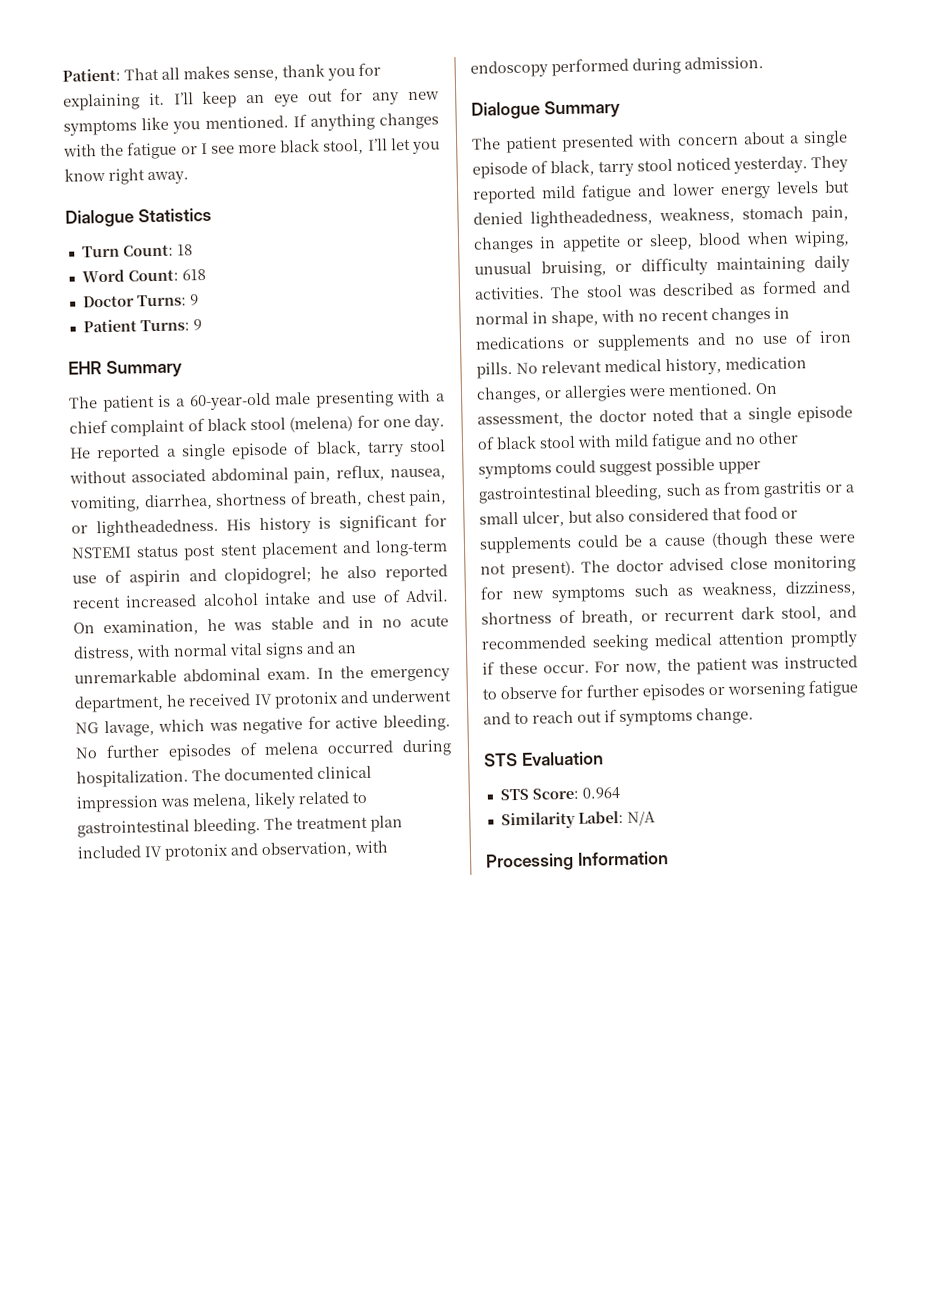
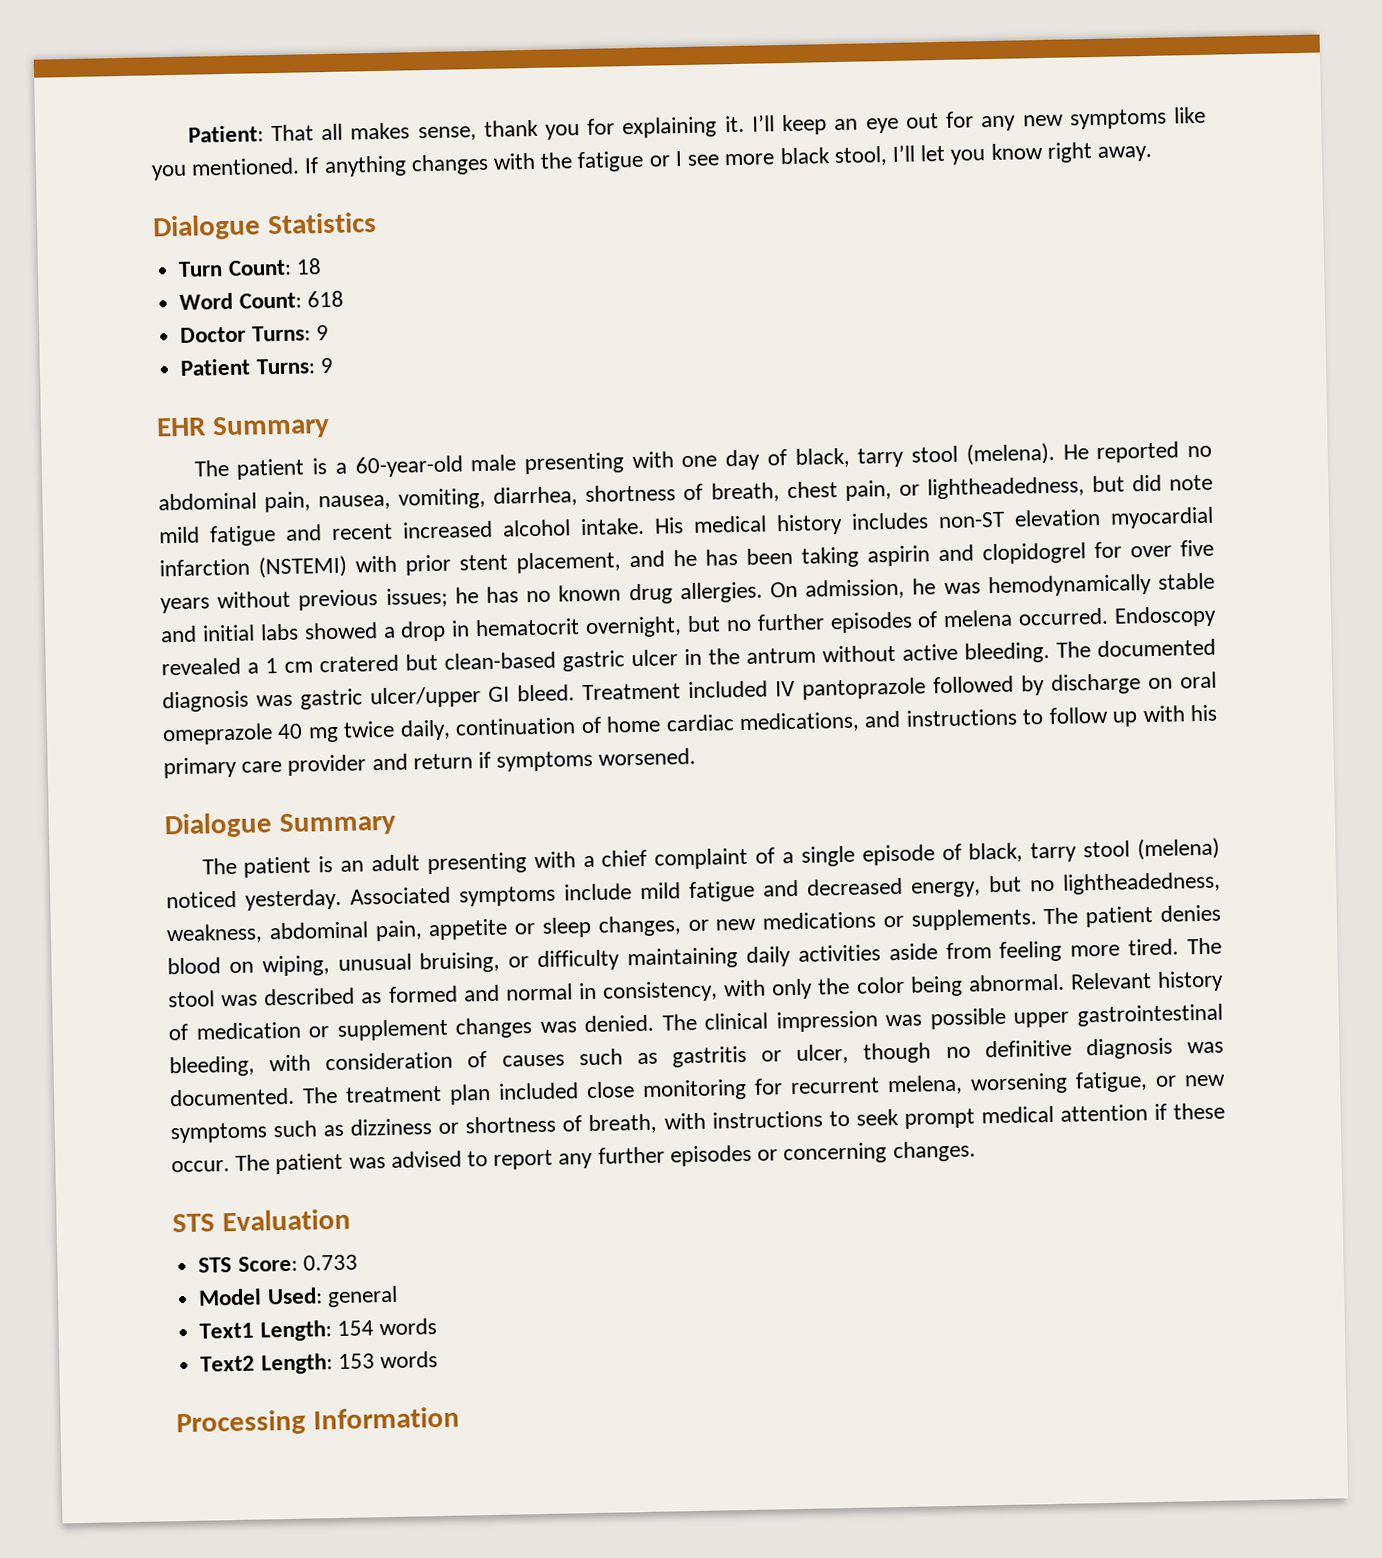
[436,393,445,402] [69,414,445,437] [69,439,446,463] [69,464,386,484] a chief complaint of black stool (melena) for one day. He reported a single episode of black, tarry stool without associated abdominal pain, reflux, -> [681,441,1212,471] [158,491,312,513] one day of black, tarry stool (melena). He reported no abdominal pain,
[95,513,447,538] [71,539,448,561] [72,564,448,587] [72,589,449,609] [73,619,200,637] lightheadedness. His history is significant for NSTEMI status post stent placement and long-term use of aspirin and clopidogrel; he also reported recent increased alcohol intake and use of Advil. On examination, -> [926,474,1213,500] [158,506,1214,547] [159,539,1214,579] [160,578,906,614] lightheadedness, but did note mild fatigue and recent increased alcohol intake. His medical history includes non-ST elevation myocardial infarction (NSTEMI) with prior stent placement, and he has been taking aspirin and clopidogrel for over five years without previous issues; he has no known drug allergies. On admission,
(263, 626) none -> [987,573,1152,598] hemodynamically
[357,615,449,629] [73,641,357,662] [74,666,450,684] [74,689,452,713] [75,714,451,738] [75,739,452,761] [76,765,372,788] [76,791,367,813] [77,815,403,838] [77,840,388,861] [470,56,764,78] [471,99,621,120] [472,130,848,154] [472,158,673,179] in no acute distress, with normal vital signs and an unremarkable abdominal exam. In the emergency department, he received IV protonix and underwent NG lavage, which was negative for active bleeding. No further episodes of melena occurred during hospitalization. The documented clinical impression was melena, likely related to gastrointestinal bleeding. The treatment plan included IV protonix and observation, with endoscopy performed during admission. // Dialogue Summary // The patient presented with concern about a single episode of black, tarry stool -> [201,605,1217,642] [161,638,1216,676] [162,671,1217,713] [162,704,1217,746] [163,747,697,779] [164,811,397,839] [201,837,1220,878] initial labs showed a drop in hematocrit overnight, but no further episodes of melena occurred. Endoscopy revealed a 1 cm cratered but clean-based gastric ulcer in the antrum without active bleeding. The documented diagnosis was gastric ulcer/upper GI bleed. Treatment included IV pantoprazole followed by discharge on oral omeprazole 40 mg twice daily, continuation of home cardiac medications, and instructions to follow up with his primary care provider and return if symptoms worsened. // Dialogue Summary // The patient is an adult presenting with a chief complaint of a single episode of black, tarry stool (melena)
[811,155,848,173] [472,180,850,204] [473,205,849,228] [473,231,789,254] They reported mild fatigue and lower energy levels but denied lightheadedness, weakness, stomach pain, changes in appetite or sleep, blood when -> [350,871,1221,907] [166,904,1222,945] [167,957,254,975] Associated symptoms include mild fatigue and decreased energy, but no lightheadedness, weakness, abdominal pain, appetite or sleep changes, or new medications or supplements. The patient denies blood on
[474,286,545,300] activities. -> [797,938,1180,963] activities aside from feeling more tired.
[551,306,790,328] [475,330,852,352] [476,356,807,379] [476,382,778,404] [477,405,853,428] [477,431,799,451] [478,458,761,479] [478,481,762,504] shape, with no recent changes in medications or supplements and no use of iron pills. No relevant medical history, medication changes, or allergies were mentioned. On assessment, the doctor noted that a single episode of black stool with mild fatigue and no other symptoms could suggest possible upper gastrointestinal bleeding, such as from -> [602,970,1224,1003] [168,1003,1223,1041] [169,1048,658,1078] consistency, with only the color being abnormal. Relevant history of medication or supplement changes was denied. The clinical impression was possible upper gastrointestinal bleeding, with consideration of causes such as
[845,484,855,493] [479,505,798,527] [479,531,855,554] [480,555,856,579] [480,586,504,600] a small ulcer, but also considered that food or supplements could be a cause (though these were not present). The doctor advised close monitoring for -> [796,1037,1224,1064] [169,1071,1177,1107] ulcer, though no definitive diagnosis was documented. The treatment plan included close monitoring for recurrent melena, worsening fatigue, or
[700,580,857,599] [481,605,857,626] [481,633,649,652] weakness, dizziness, shortness of breath, or recurrent dark stool, and recommended seeking -> [350,1108,975,1136] dizziness or shortness of breath, with instructions to seek prompt
[790,630,858,648] promptly -> (1148, 1113) none
[594,655,858,675] [482,679,859,701] [483,707,754,727] [484,751,604,767] [499,787,620,801] [500,810,656,830] For now, the patient was instructed to observe for further episodes or worsening fatigue and to reach out if symptoms change. // STS Evaluation // STS Score: 0.964 // Similarity Label: N/A -> [235,1140,976,1175] [172,1208,351,1233] [198,1254,358,1273] [198,1285,398,1308] [199,1318,437,1342] [200,1351,438,1375] The patient was advised to report any further episodes or concerning changes. // STS Evaluation // STS Score: 0.733 // Model Used: general // Text1 Length: 154 words // Text2 Length: 153 words

